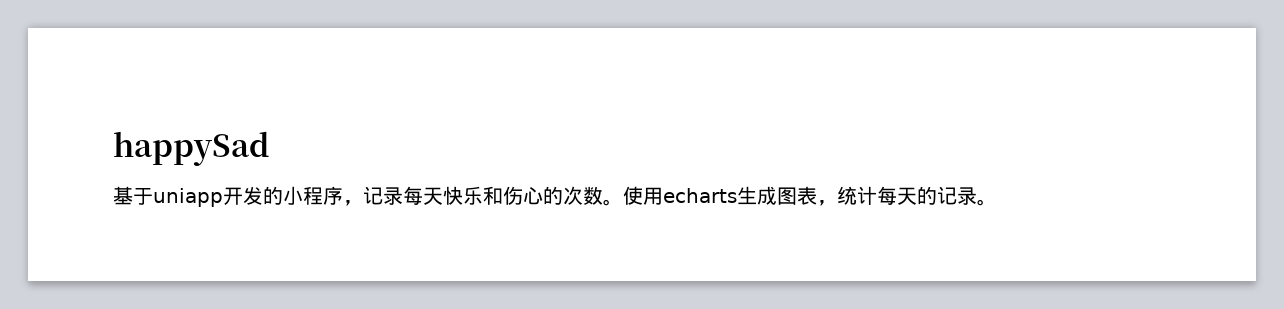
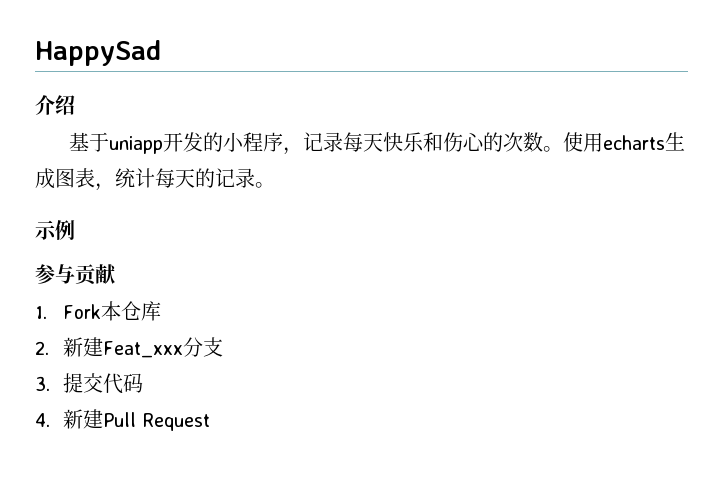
[113,131,269,166] happySad -> [35,40,161,66] [35,95,75,115] HappySad // 介绍
(997, 202) none -> [35,219,75,240] [35,264,116,286] [35,301,162,321] [35,337,224,358] [35,373,144,394] [35,409,211,431] // 示例 // 参与贡献 // 1. Fork本仓库 // 2.新建Feat_xxx分支 // 3.提交代码 // 4.新建Pull Request

